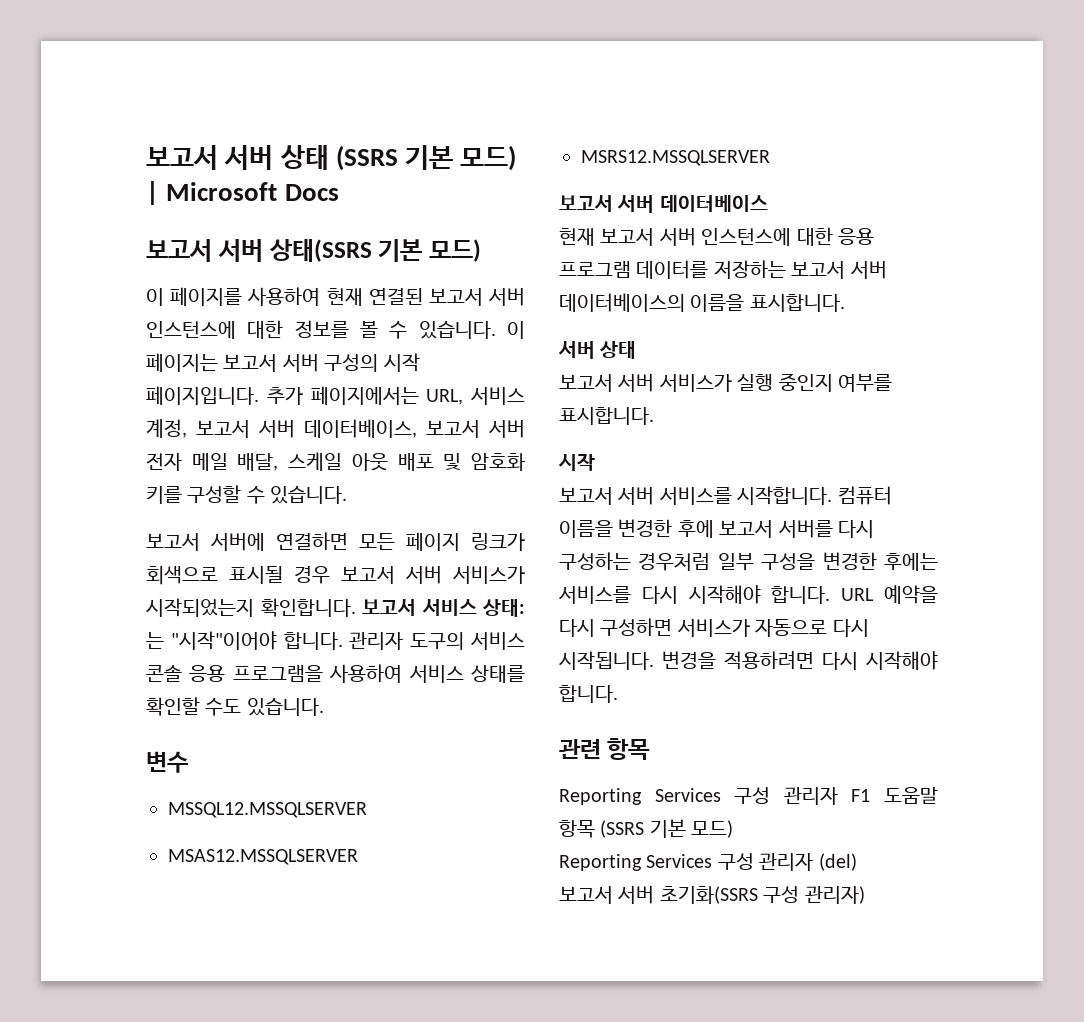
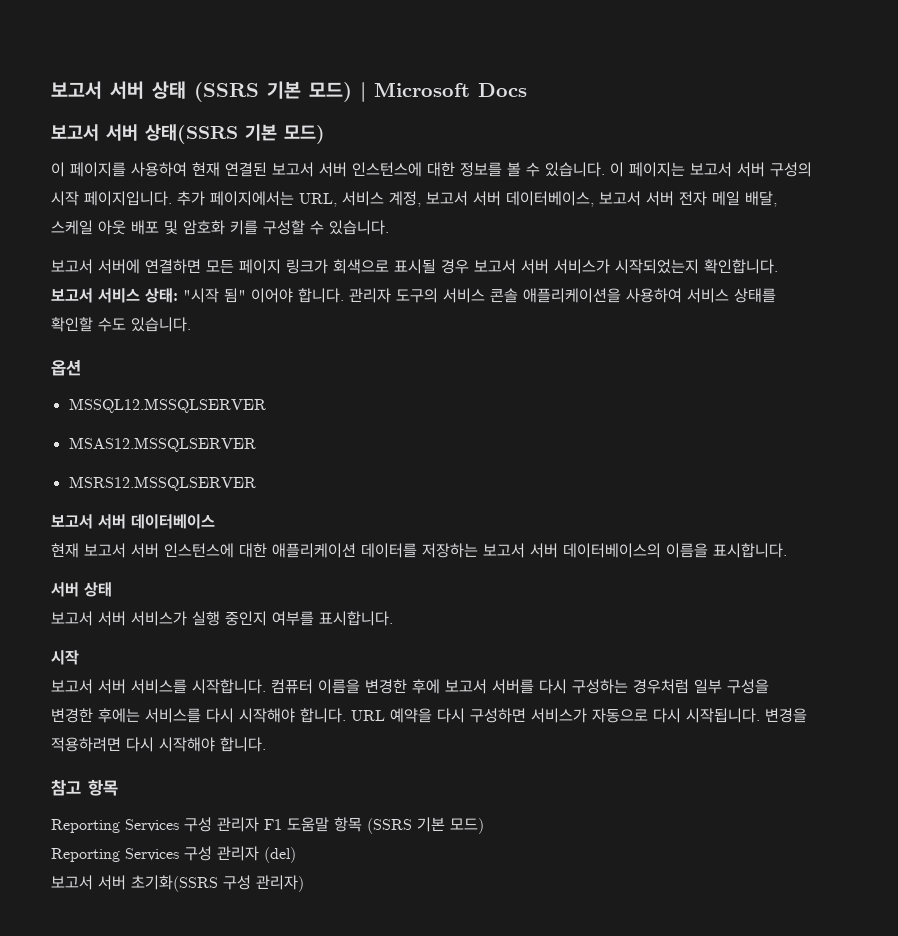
[146,631,277,650] 는 "시작"이어야 -> [183,288,293,303] "시작 됨" 이어야
[189,665,323,682] 응용 프로그램을 -> [523,288,621,303] 애플리케이션을
[146,751,188,773] 변수 -> [51,360,81,376] 옵션
[838,228,874,245] [559,261,631,278] 응용 프로그램 -> [272,543,356,558] 애플리케이션
[559,739,601,759] 관련 -> [51,779,81,796] 참고

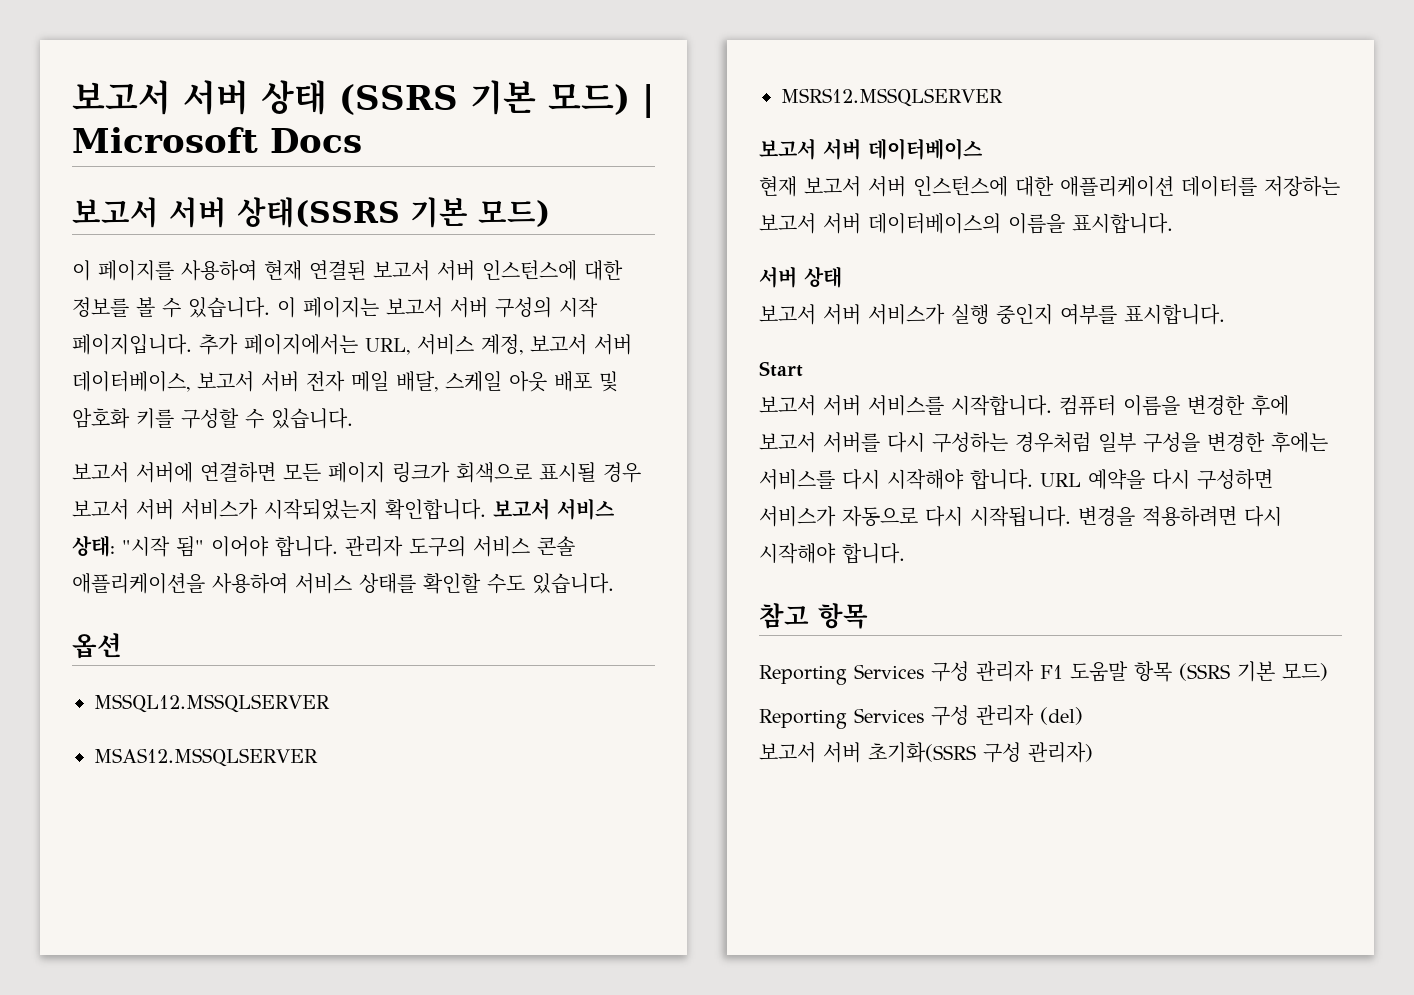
[51,650,79,665] 시작 -> [759,361,803,377] Start

